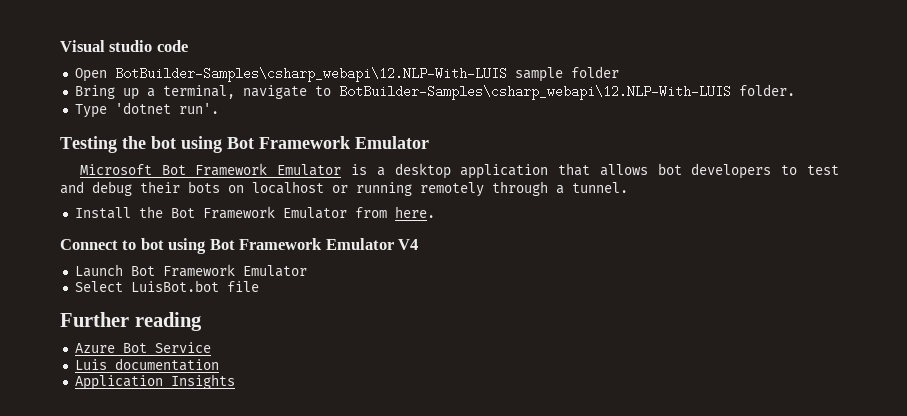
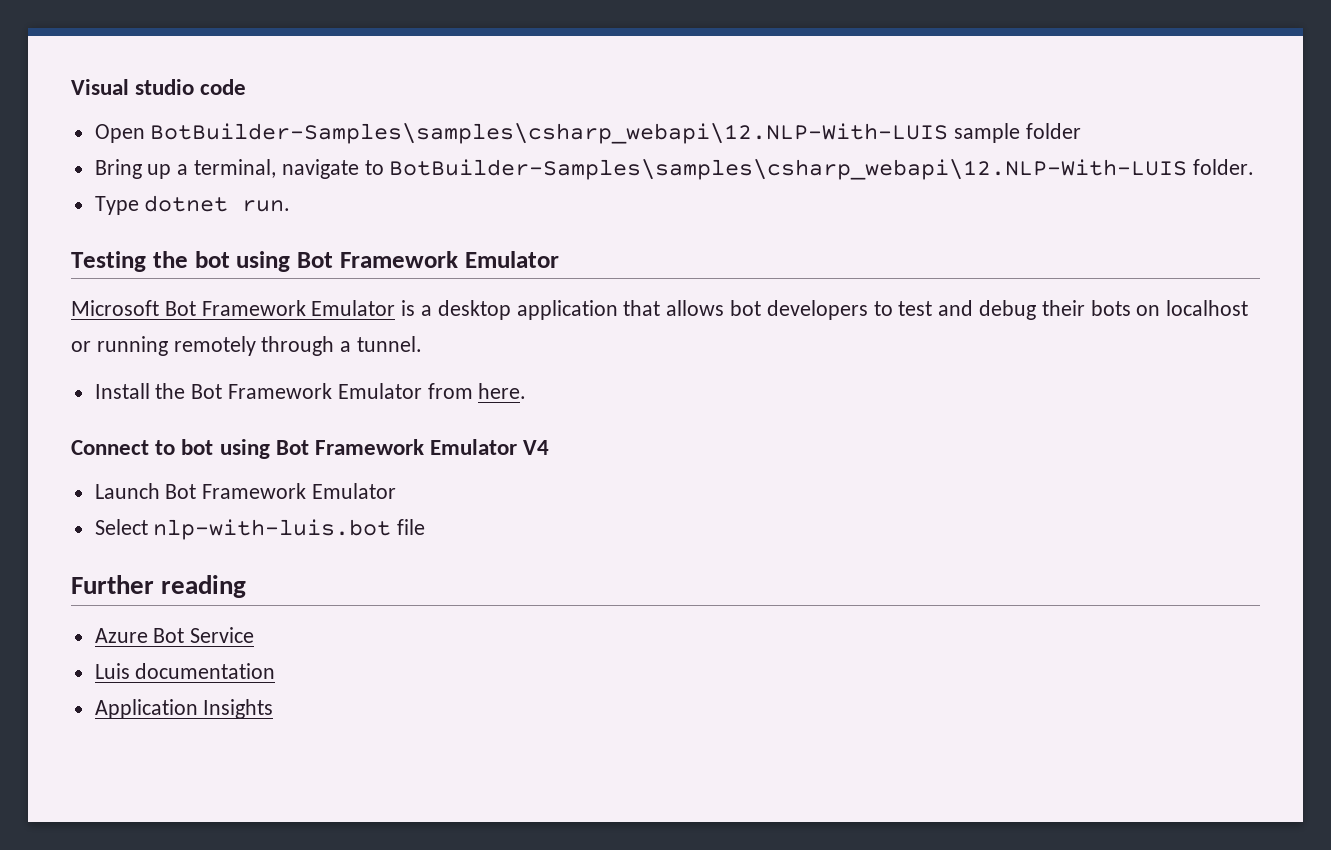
[114,67,507,82] BotBuilder-Samples\csharp_webapi\12.NLP-With-LUIS -> [150,123,949,144] BotBuilder-Samples\samples\csharp_webapi\12.NLP-With-LUIS
[338,85,731,100] BotBuilder-Samples\csharp_webapi\12.NLP-With-LUIS -> [389,159,1188,180] BotBuilder-Samples\samples\csharp_webapi\12.NLP-With-LUIS
[114,102,219,114] 'dotnet run'. -> [144,195,291,212] dotnet run.
[130,280,219,292] LuisBot.bot -> [153,519,392,540] nlp-with-luis.bot

